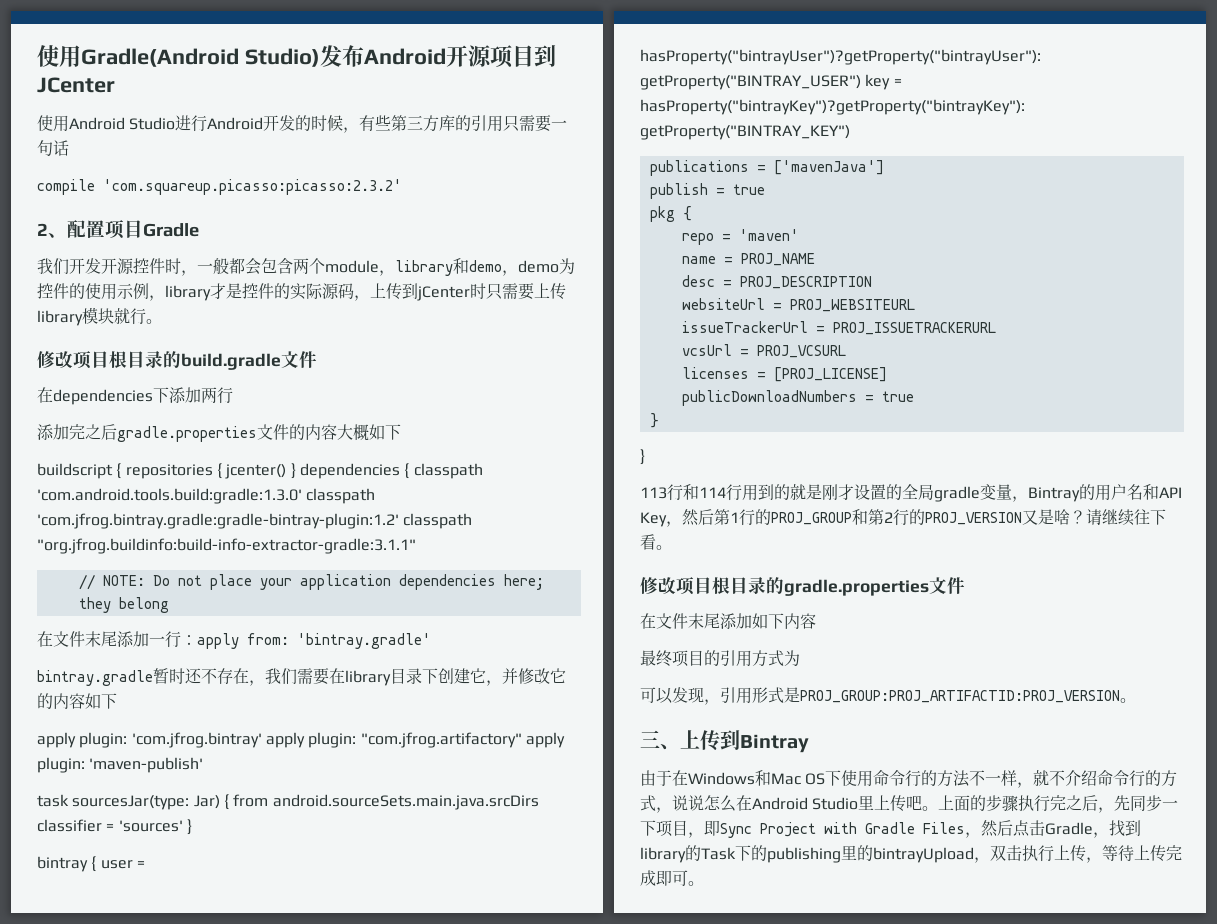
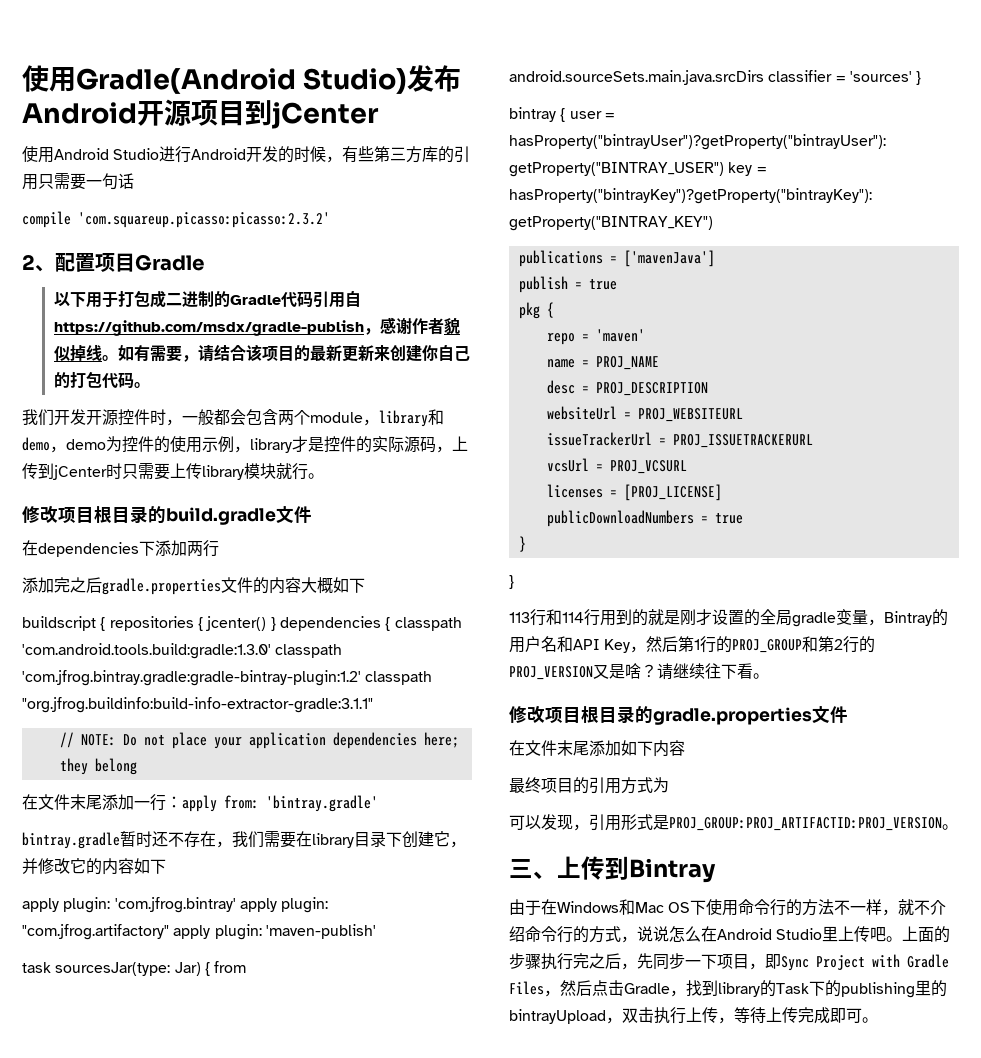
[37,77,115,93] JCenter -> [272,102,379,129] jCenter
(199, 230) none -> [53,290,361,308] [53,317,460,336] [53,344,470,362] [53,371,150,389] // 以下用于打包成二进制的Gradle代码引用自https://github.com/msdx/gradle-publish，感谢作者貌似掉线。如有需要，请结合该项目的最新更新来创建你自己的打包代码。

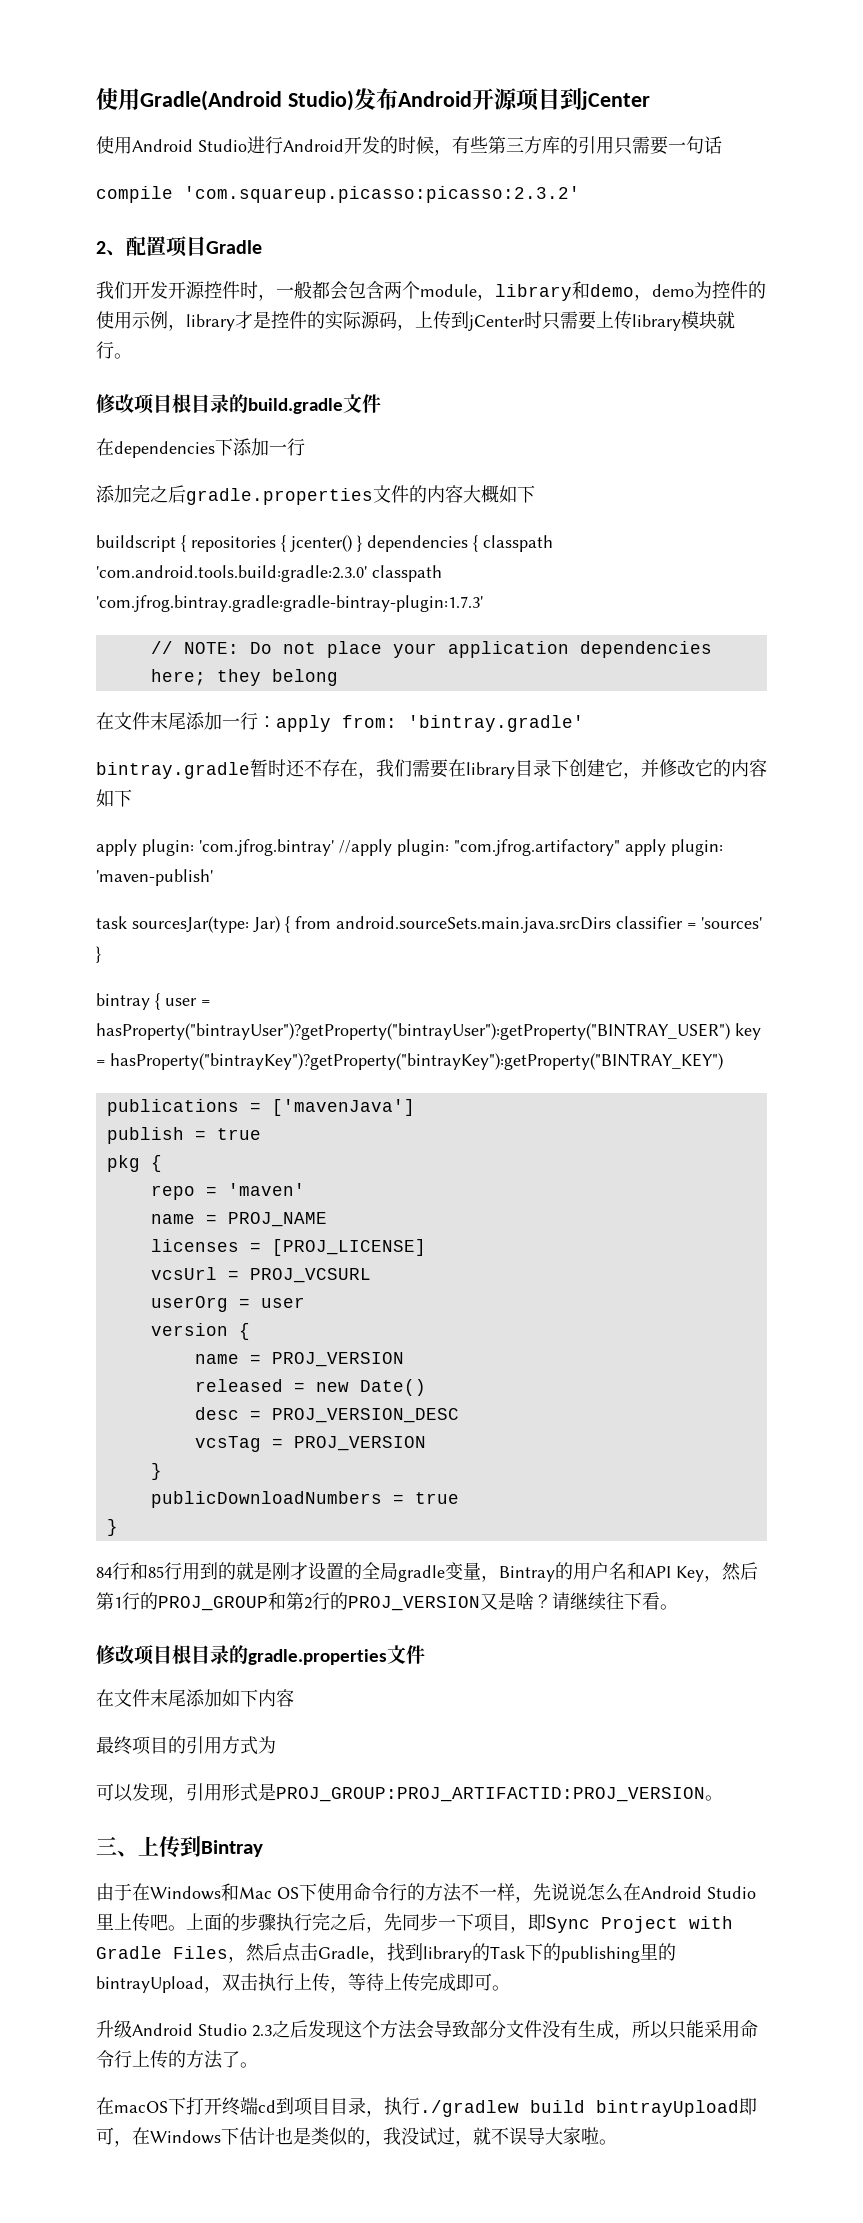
[53,290,361,308] [53,317,460,336] [53,344,470,362] [53,371,150,389] // 以下用于打包成二进制的Gradle代码引用自https://github.com/msdx/gradle-publish，感谢作者貌似掉线。如有需要，请结合该项目的最新更新来创建你自己的打包代码。 -> (262, 247) none
[187,541,203,556] 两 -> [269,444,287,454] 一
[22,643,343,659] [22,670,433,686] [22,697,373,713] 'com.android.tools.build:gradle:1.3.0' classpath 'com.jfrog.bintray.gradle:gradle-bintray-plugin:1.2' classpath "org.jfrog.buildinfo:build-info-extractor-gradle:3.1.1" -> [96,565,442,582] [96,595,483,612] 'com.android.tools.build:gradle:2.3.0' classpath 'com.jfrog.bintray.gradle:gradle-bintray-plugin:1.7.3'
[239,898,277,912] apply -> [339,839,392,856] //apply
[546,380,708,396] [546,406,743,422] [546,432,813,448] [546,458,687,474] [546,484,722,501] desc = PROJ_DESCRIPTION // websiteUrl = PROJ_WEBSITEURL // issueTrackerUrl = PROJ_ISSUETRACKERURL // vcsUrl = PROJ_VCSURL // licenses = [PROJ_LICENSE] -> [150,1239,426,1256] [150,1267,371,1283] [150,1296,305,1312] [150,1323,250,1340] [194,1352,404,1367] [194,1379,426,1396] [194,1407,459,1423] [194,1436,426,1452] [150,1463,162,1480] licenses = [PROJ_LICENSE] // vcsUrl = PROJ_VCSURL // userOrg = user // version { // name = PROJ_VERSION // released = new Date() // desc = PROJ_VERSION_DESC // vcsTag = PROJ_VERSION // }
[509,575,514,589] [509,609,584,626] } // 113行和114 -> [96,1562,164,1580] 84行和85
[898,899,947,915] [509,926,637,943] 就不介绍命令行的方式， -> [533,1883,551,1901] 先
(878, 1020) none -> [96,2020,758,2040] [96,2050,258,2069] [96,2097,757,2117] [96,2127,617,2147] // 升级Android Studio 2.3之后发现这个方法会导致部分文件没有生成，所以只能采用命令行上传的方法了。 // 在macOS下打开终端cd到项目目录，执行./gradlew build bintrayUpload即可，在Windows下估计也是类似的，我没试过，就不误导大家啦。

